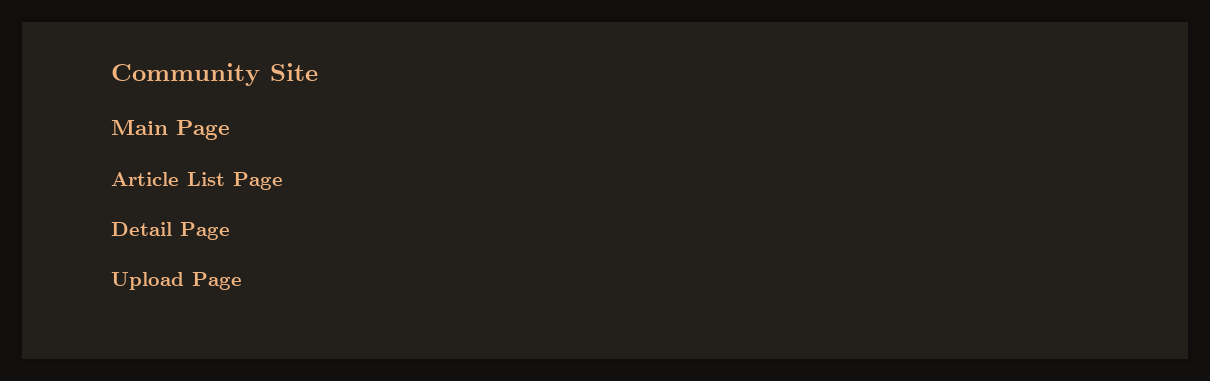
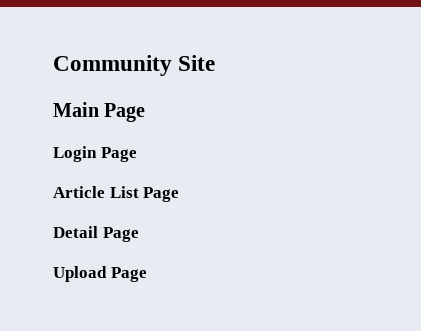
(230, 130) none -> [53,146,137,162] // Login Page

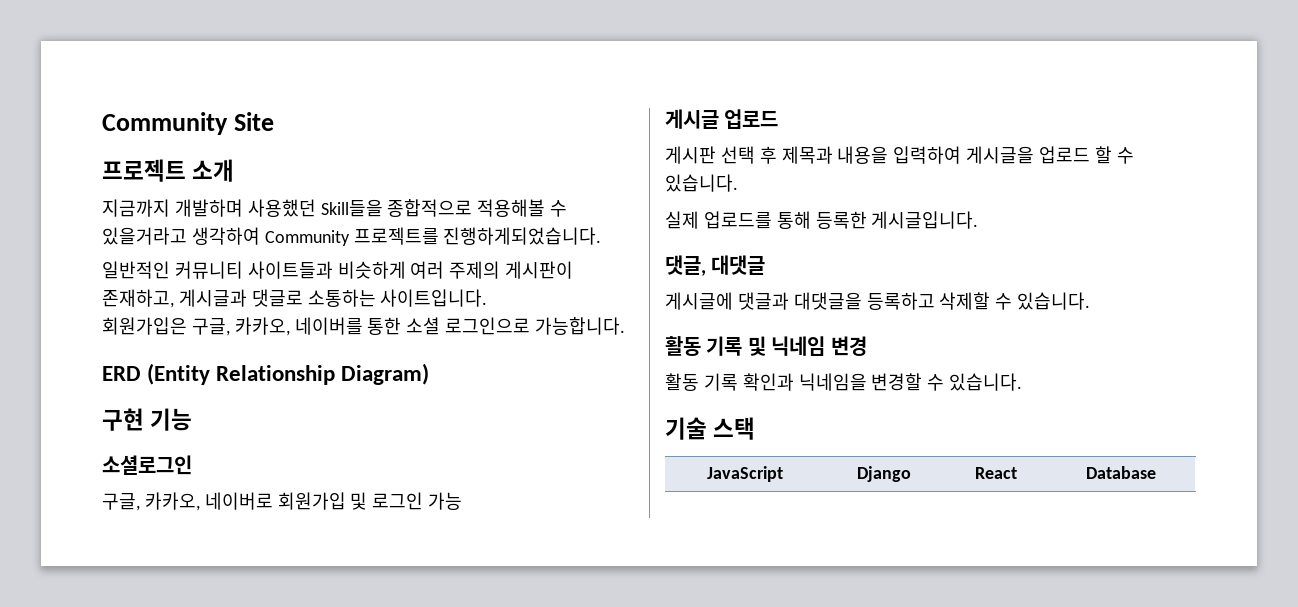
[53,102,146,122] [53,146,137,162] [53,186,180,202] [53,226,139,242] [53,266,147,282] Main Page // Login Page // Article List Page // Detail Page // Upload Page -> [102,159,235,182] [102,199,568,217] [102,227,602,246] [102,261,574,279] [102,289,488,308] [102,317,626,336] [102,363,430,385] [102,408,193,431] [102,455,192,475] [102,492,463,511] [665,109,779,129] [665,146,1134,164] [665,174,738,192] [665,211,979,229] [665,255,766,276] [665,292,1091,310] [665,336,867,356] [665,373,1023,391] [665,417,756,440] [706,466,783,482] [857,466,911,482] [974,467,1017,479] [1086,466,1156,479] 프로젝트 소개 // 지금까지 개발하며 사용했던 Skill들을 종합적으로 적용해볼 수 있을거라고 생각하여 Community 프로젝트를 진행하게되었습니다. // 일반적인 커뮤니티 사이트들과 비슷하게 여러 주제의 게시판이 존재하고, 게시글과 댓글로 소통하는 사이트입니다. // 회원가입은 구글, 카카오, 네이버를 통한 소셜 로그인으로 가능합니다. // ERD (Entity Relationship Diagram) // 구현 기능 // 소셜로그인 // 구글, 카카오, 네이버로 회원가입 및 로그인 가능 // 게시글 업로드 // 게시판 선택 후 제목과 내용을 입력하여 게시글을 업로드 할 수 있습니다. // 실제 업로드를 통해 등록한 게시글입니다. // 댓글, 대댓글 // 게시글에 댓글과 대댓글을 등록하고 삭제할 수 있습니다. // 활동 기록 및 닉네임 변경 // 활동 기록 확인과 닉네임을 변경할 수 있습니다. // 기술 스택 // JavaScript | Django | React | Database

